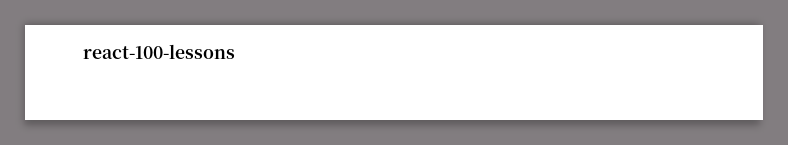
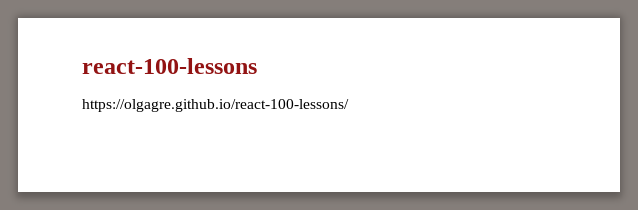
(235, 51) none -> [82,99,349,112] // https://olgagre.github.io/react-100-lessons/

